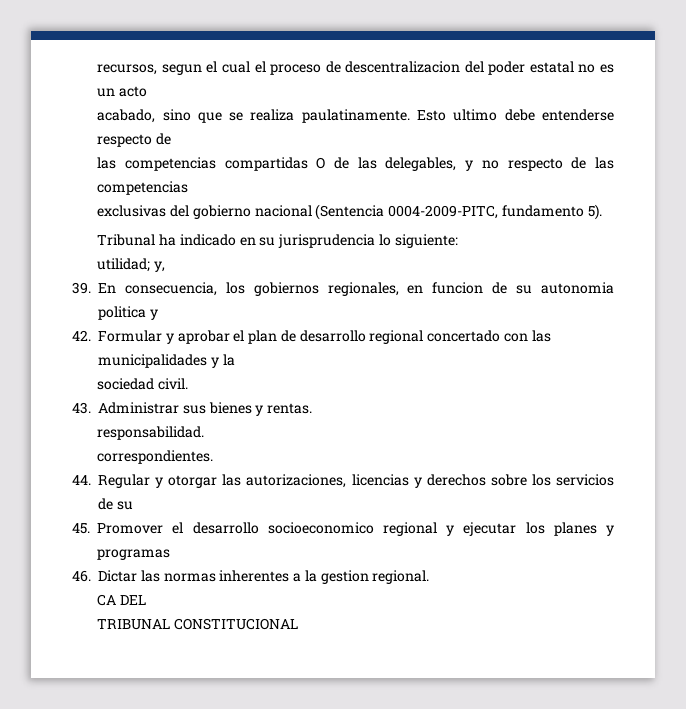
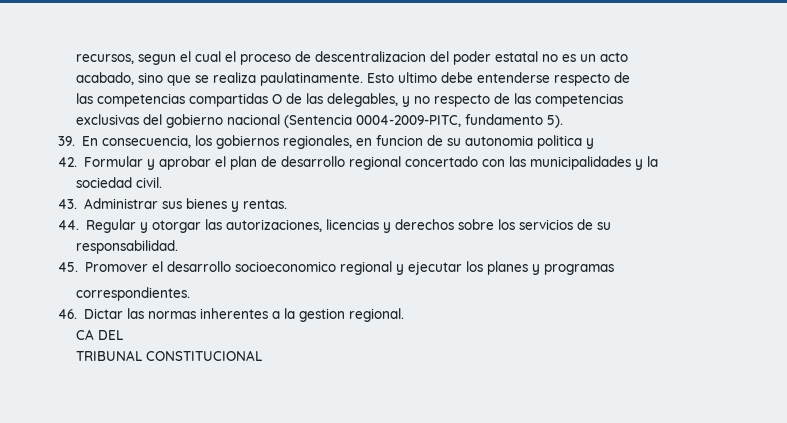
[97,234,458,248] [97,258,166,272] // Tribunal ha indicado en su jurisprudencia lo siguiente: // utilidad; y, -> (564, 121) none
[97,426,205,440] [97,450,214,464] // responsabilidad. // correspondientes. -> (287, 204) none
(133, 505) none -> [76,240,179,254] // responsabilidad.
(171, 554) none -> [76,287,191,301] // correspondientes.

